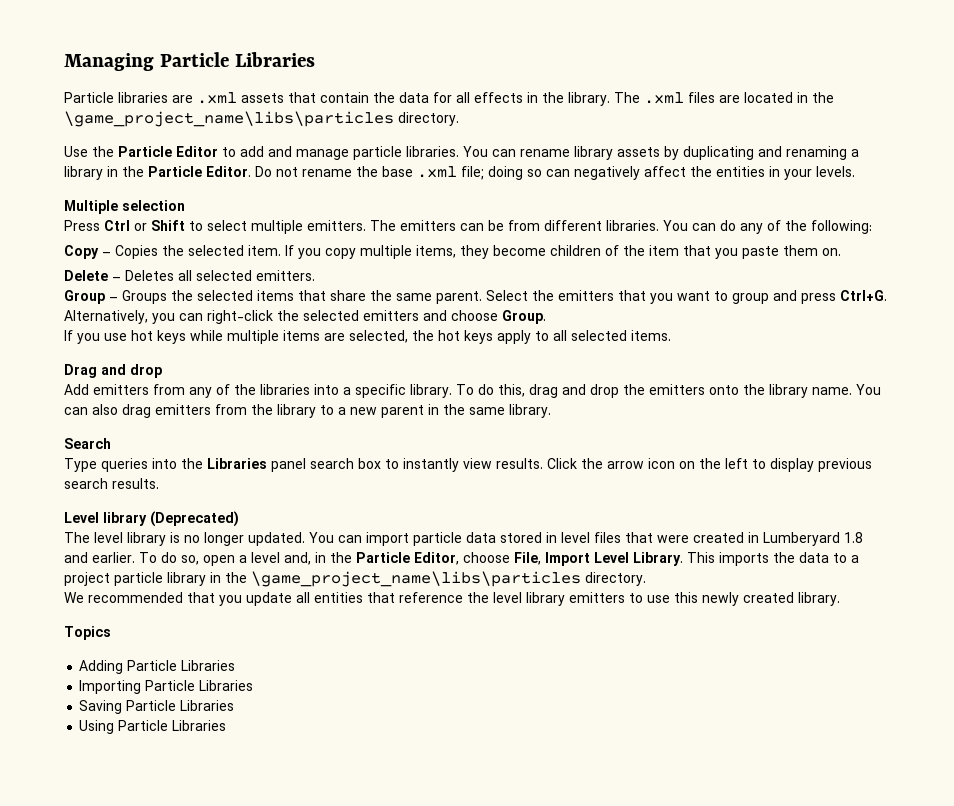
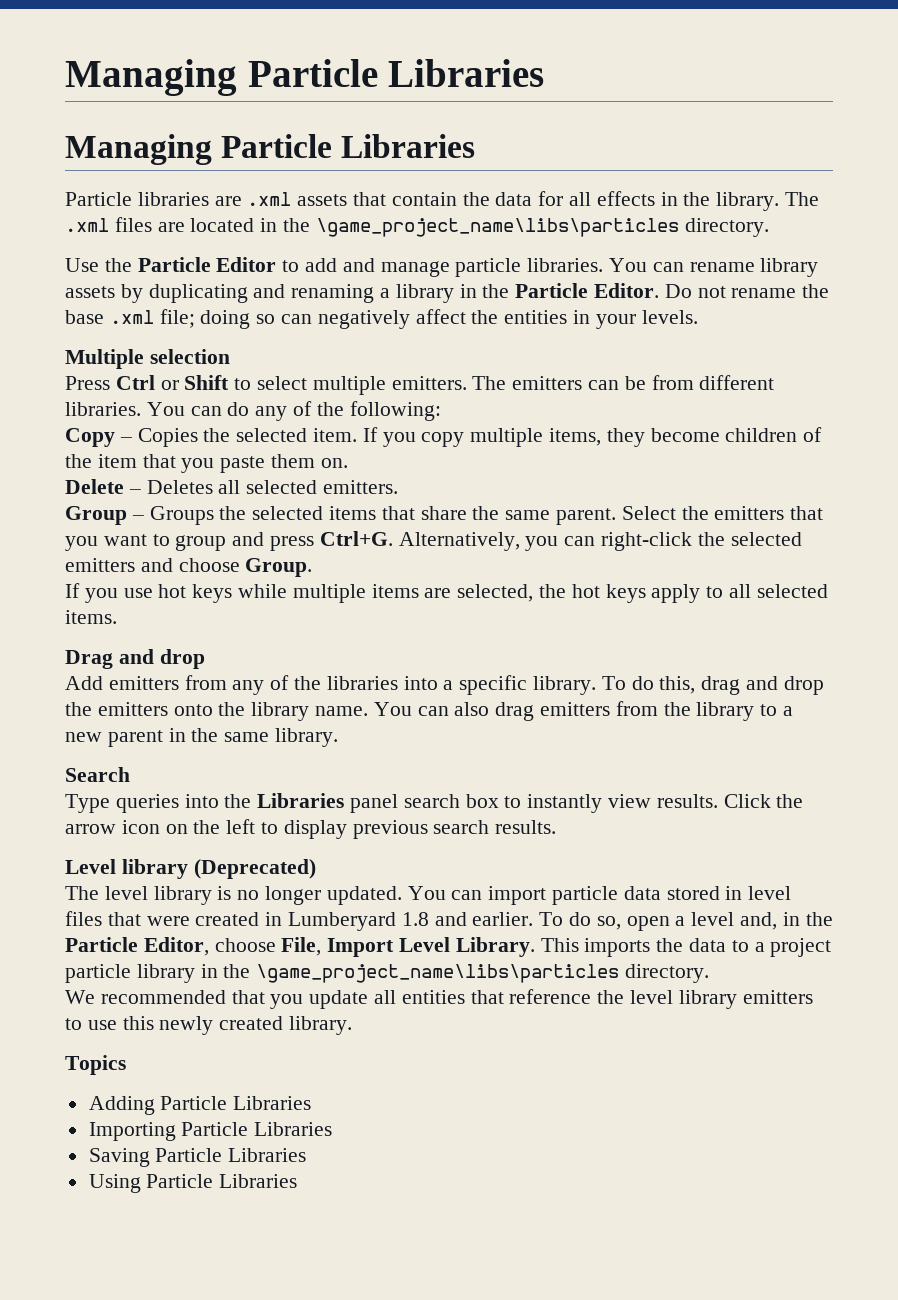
[64,52,315,71] Managing Particle Libraries -> [65,59,545,96] [65,134,476,165] Managing Particle Libraries // Managing Particle Libraries

